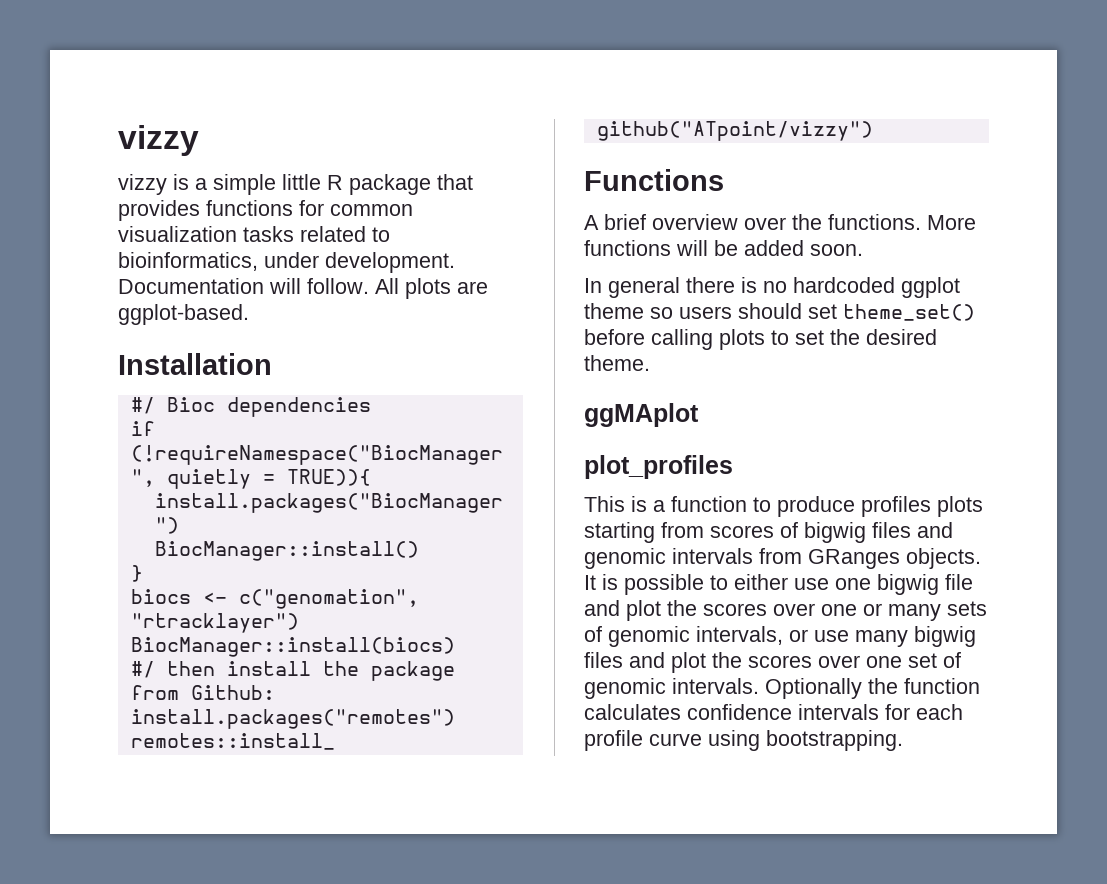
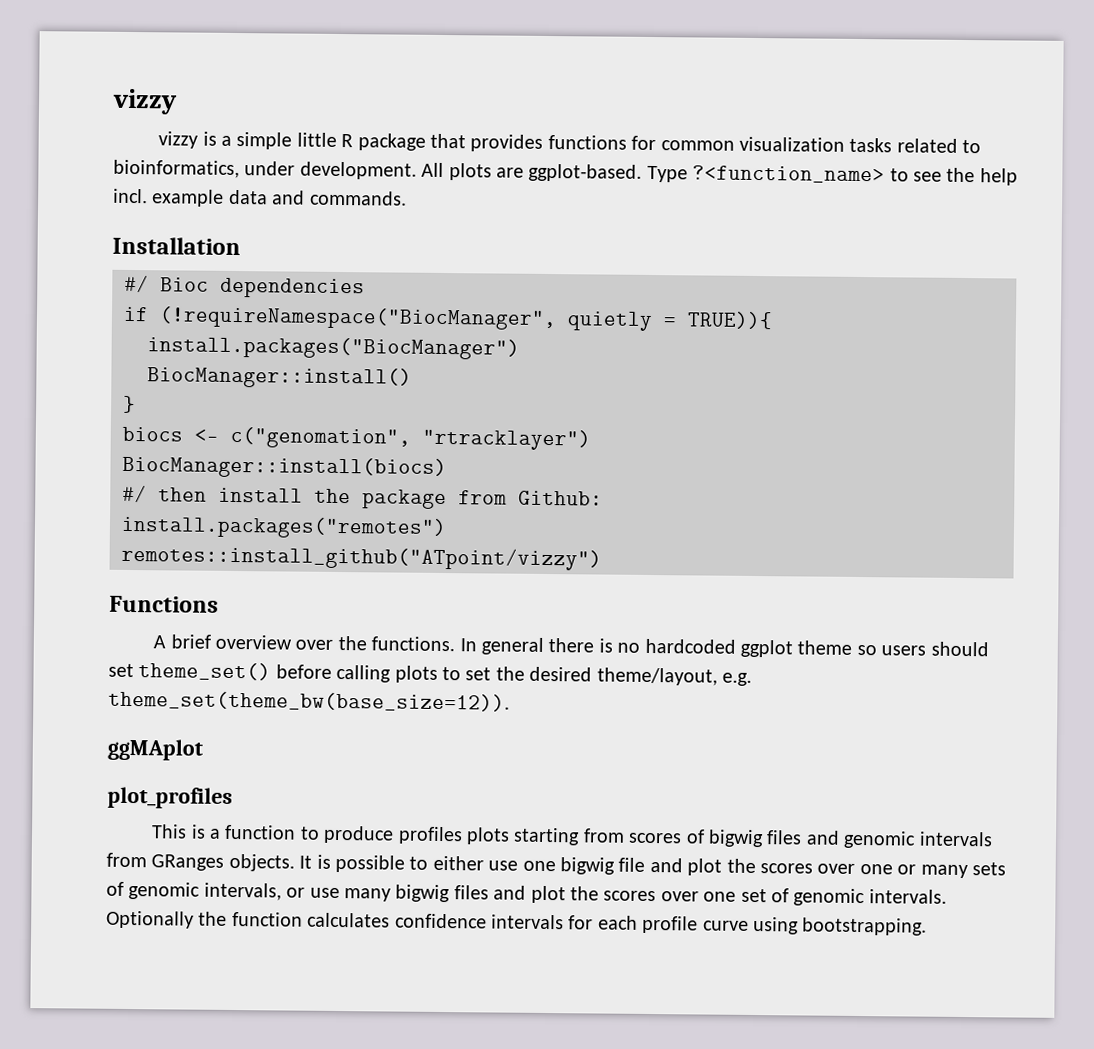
[118,278,369,294] Documentation will follow. -> (417, 170) none
(249, 314) none -> [646,165,1018,186] [113,188,407,207] Type ?<function_name> to see the help incl. example data and commands.
[927,215,976,230] [584,240,863,256] More functions will be added soon. // -> (456, 644) none
[584,355,650,371] theme. -> [596,667,752,686] [108,690,510,712] theme/layout, e.g. theme_set(theme_bw(base_size=12)).

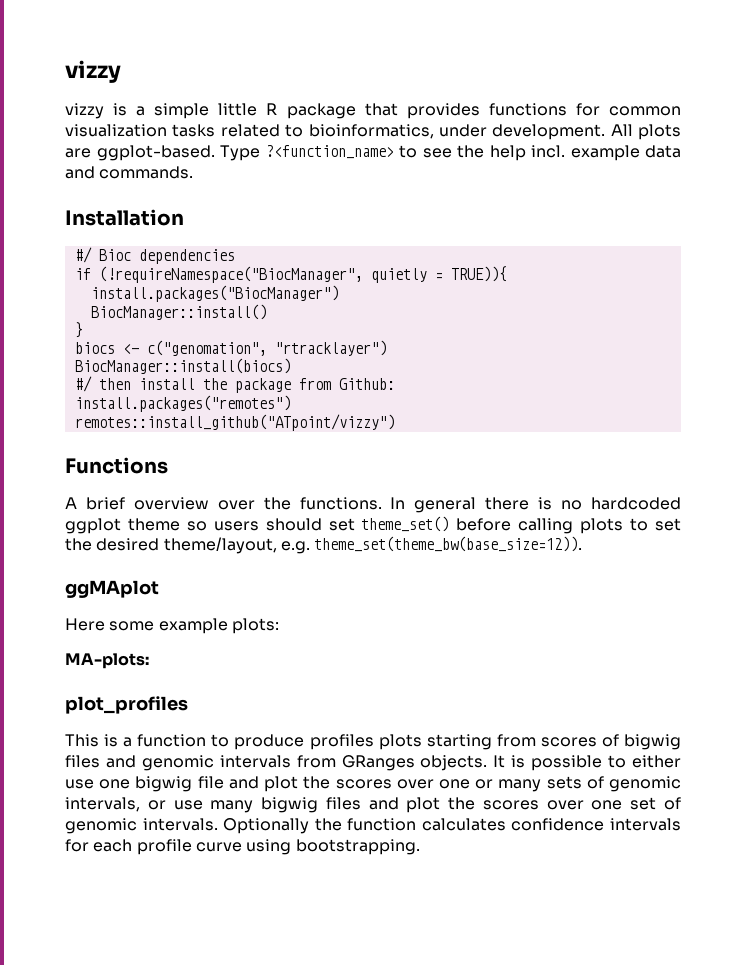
(203, 749) none -> [65,618,279,634] [65,653,149,669] // Here some example plots: // MA-plots:

